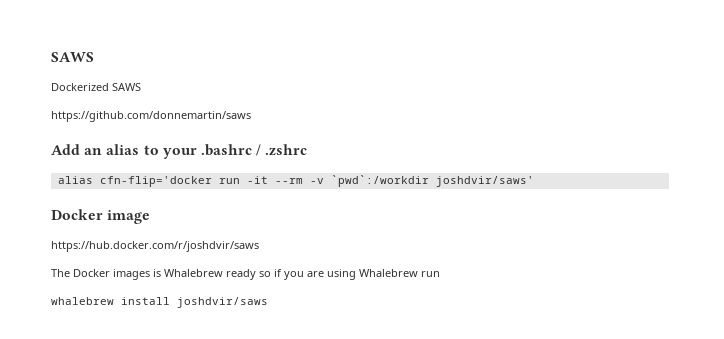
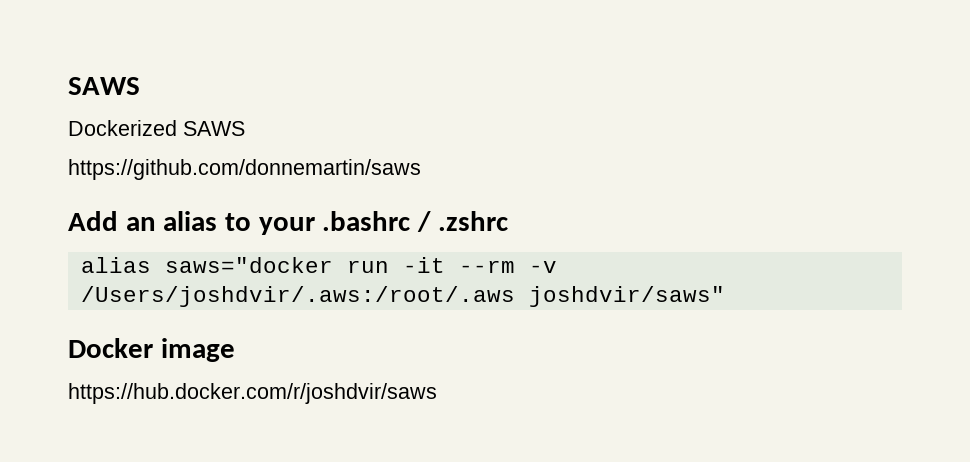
[99,176,212,187] cfn-flip='docker -> [164,257,333,273] saws="docker
[330,175,534,187] `pwd`:/workdir joshdvir/saws' -> [80,286,725,307] /Users/joshdvir/.aws:/root/.aws joshdvir/saws"
[51,269,440,280] [51,297,268,308] // The Docker images is Whalebrew ready so if you are using Whalebrew run // whalebrew install joshdvir/saws -> (437, 393) none

